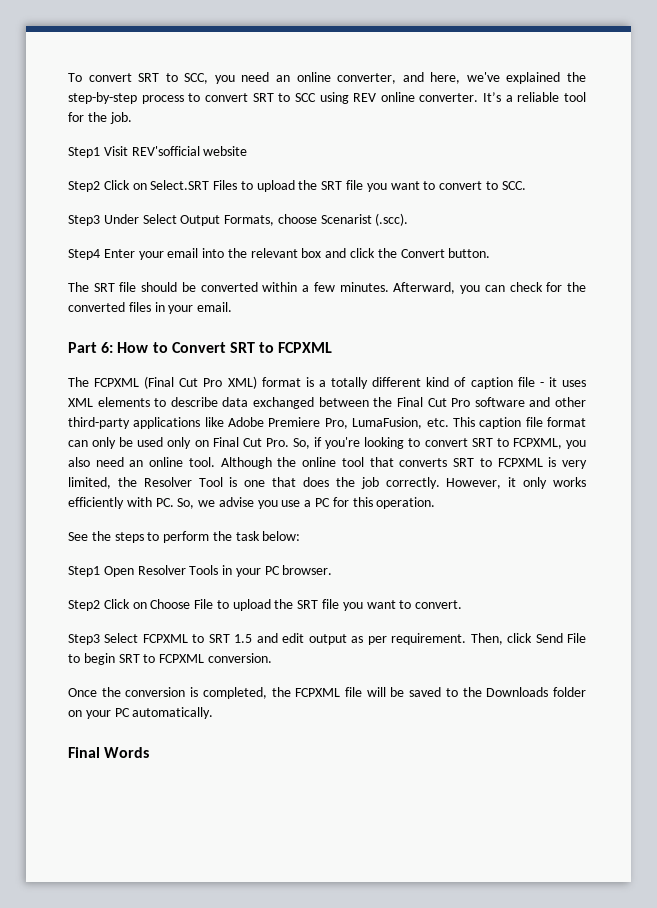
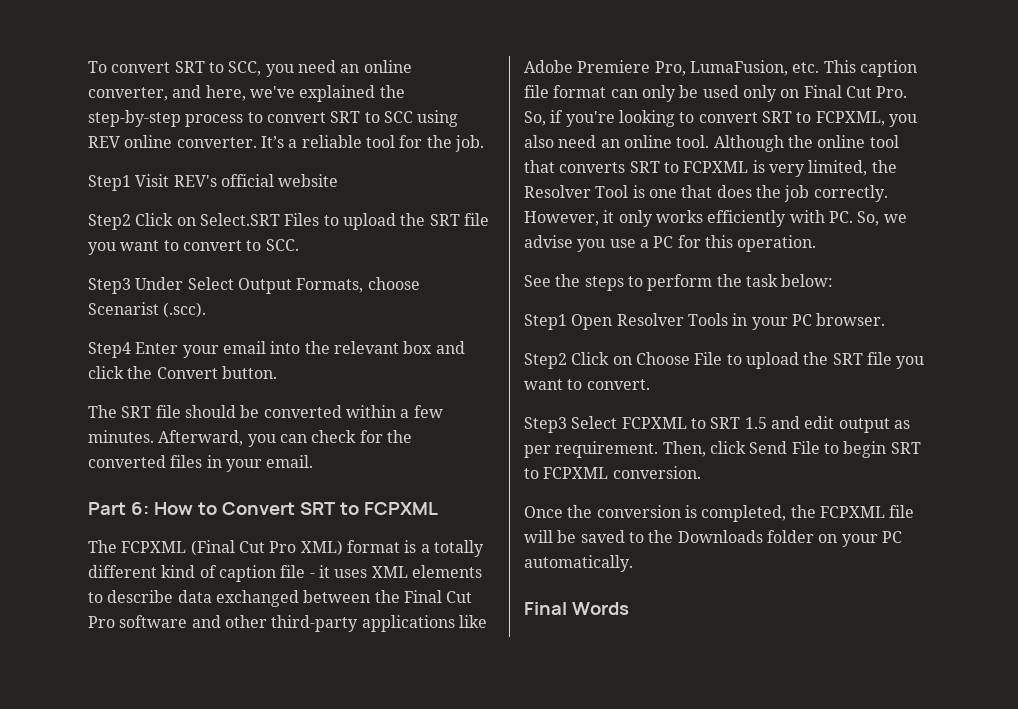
[131,146,200,156] REV'sofficial -> [173,174,274,187] REV's official

